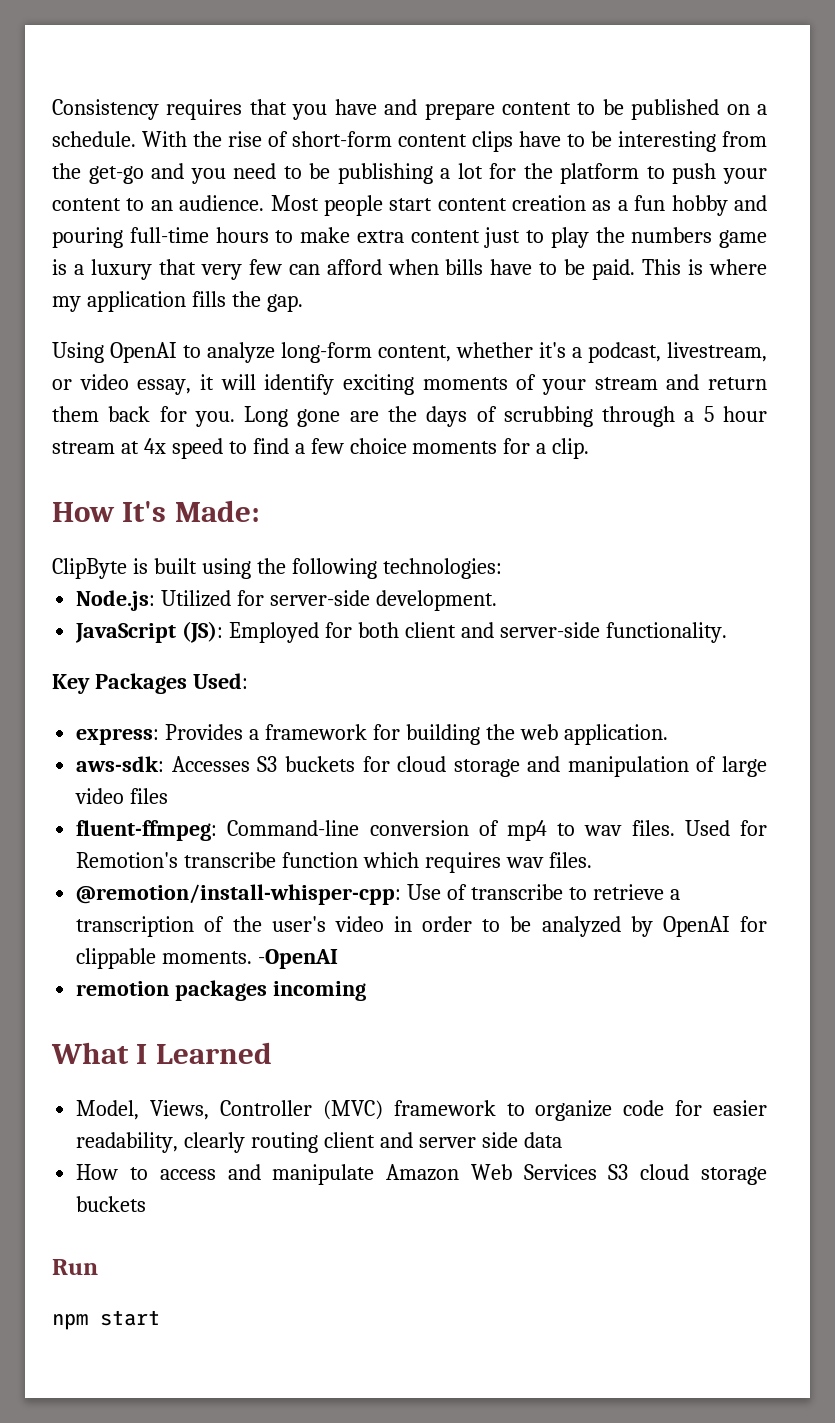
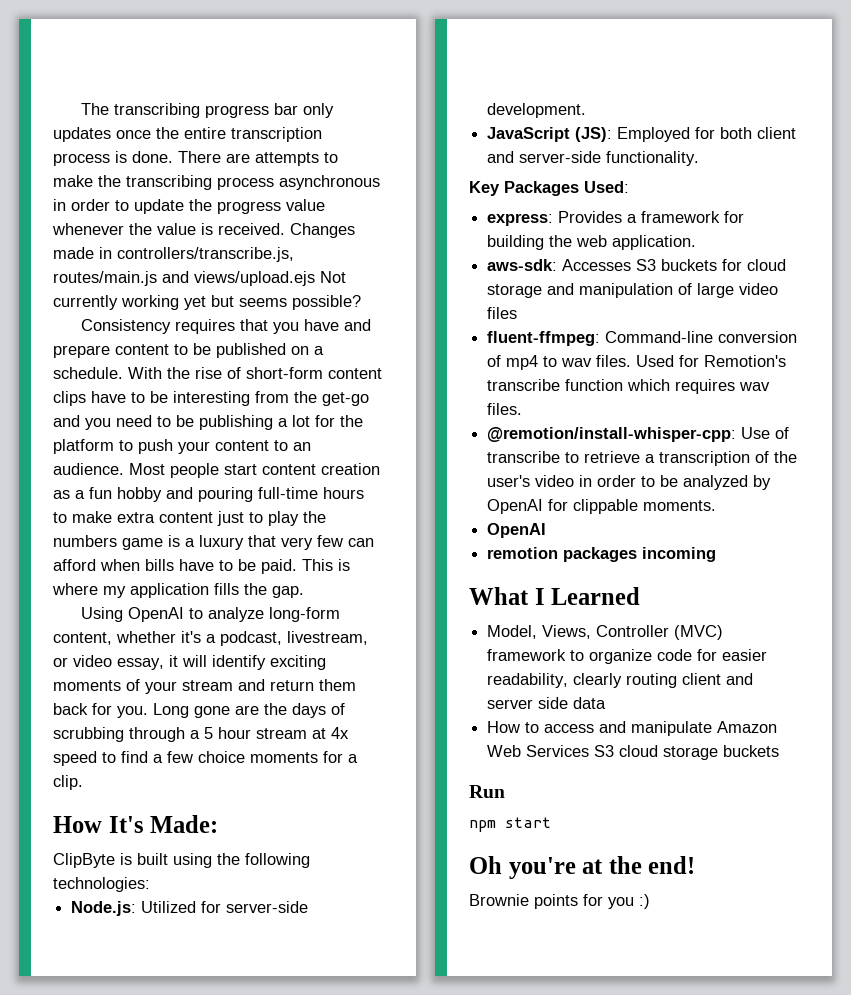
(52, 109) none -> [81,103,335,118] [53,127,322,142] [53,151,338,166] [53,175,380,190] [53,199,325,214] [52,223,355,238] [53,247,294,262] [53,271,346,286] [53,295,361,310] The transcribing progress bar only updates once the entire transcription process is done. There are attempts to make the transcribing process asynchronous in order to update the progress value whenever the value is received. Changes made in controllers/transcribe.js, routes/main.js and views/upload.ejs Not currently working yet but seems possible? //
[258,949,339,969] -OpenAI -> [487,523,547,538] // OpenAI
(160, 1318) none -> [469,856,696,879] [469,894,650,909] // Oh you're at the end! // Brownie points for you :)

